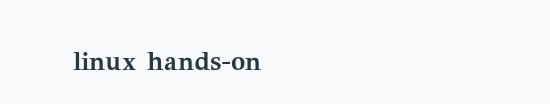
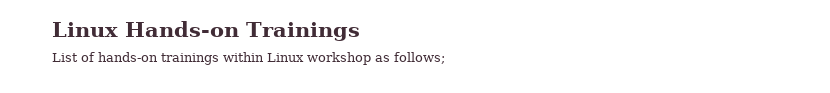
[73,52,261,71] linux hands-on -> [52,21,360,41] [52,52,445,65] Linux Hands-on Trainings // List of hands-on trainings within Linux workshop as follows;

